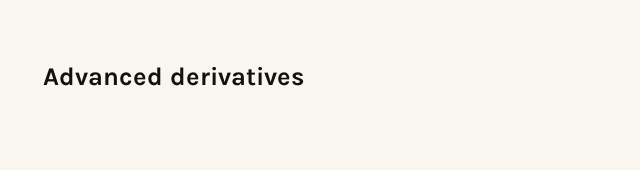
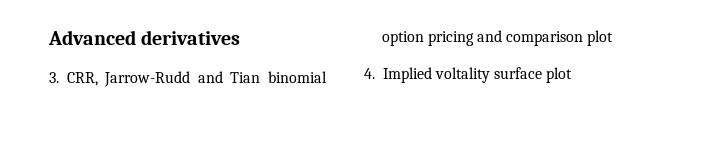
(304, 76) none -> [49,71,327,87] [381,30,614,46] [364,67,573,83] // 3. CRR, Jarrow-Rudd and Tian binomial option pricing and comparison plot // 4. Implied voltality surface plot

